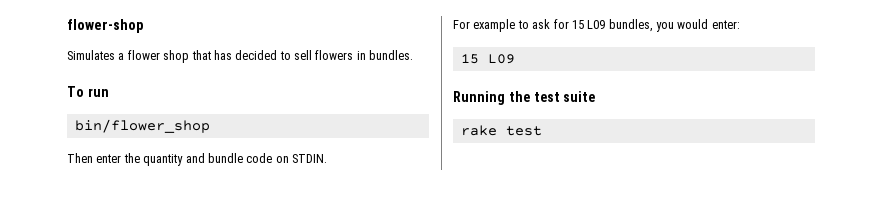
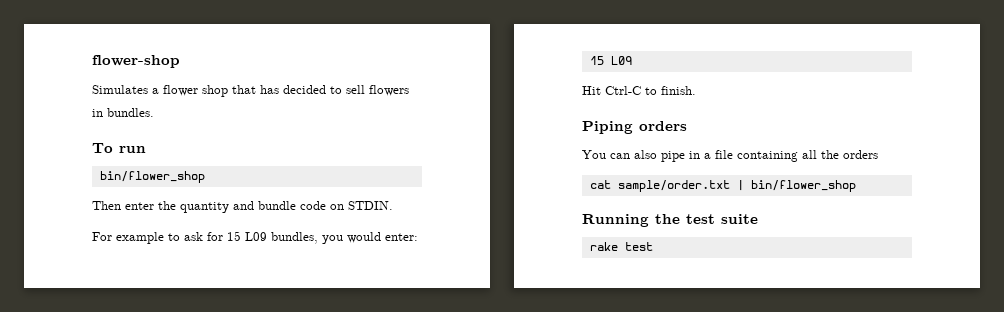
(515, 59) none -> [582,86,696,95] [582,121,687,134] [582,150,878,162] [589,180,856,192] // Hit Ctrl-C to finish. // Piping orders // You can also pipe in a file containing all the orders // cat sample/order.txt | bin/flower_shop

